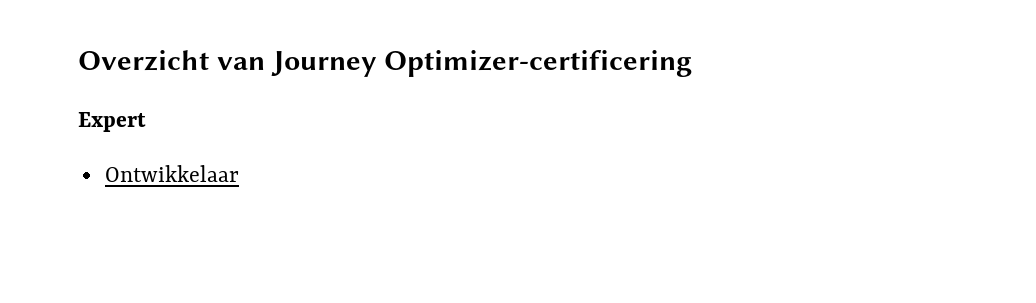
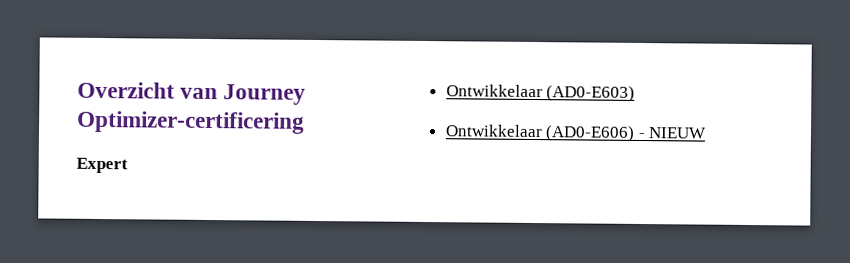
(239, 173) none -> [546,85,636,102] [444,124,708,142] (AD0-E603) // Ontwikkelaar (AD0-E606) - NIEUW

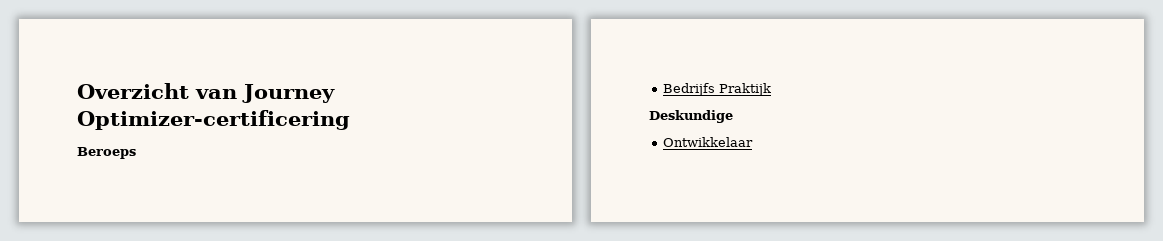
[76,157,128,174] [445,84,636,102] [444,124,708,142] Expert // Ontwikkelaar (AD0-E603) // Ontwikkelaar (AD0-E606) - NIEUW -> [77,147,136,159] [663,83,772,96] [649,110,733,123] [663,137,754,147] Beroeps // Bedrijfs Praktijk // Deskundige // Ontwikkelaar

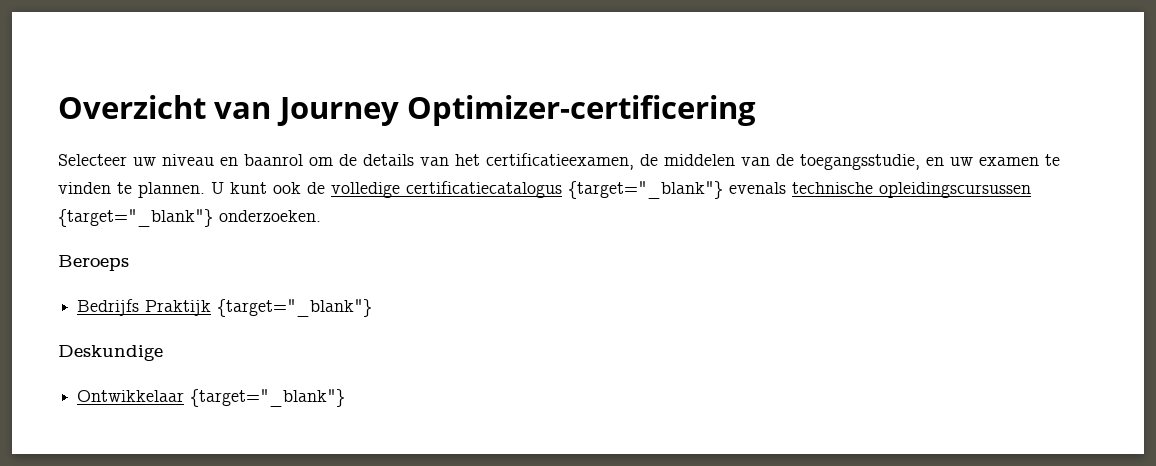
(350, 120) none -> [58,153,1060,170] [58,181,1031,199] [58,209,321,227] // Selecteer uw niveau en baanrol om de details van het certificatieexamen, de middelen van de toegangsstudie, en uw examen te vinden te plannen. U kunt ook de volledige certificatiecatalogus {target="_blank"} evenals technische opleidingscursussen {target="_blank"} onderzoeken.
(772, 89) none -> [217,299,373,317] {target="_blank"}
(754, 142) none -> [190,389,346,407] {target="_blank"}

